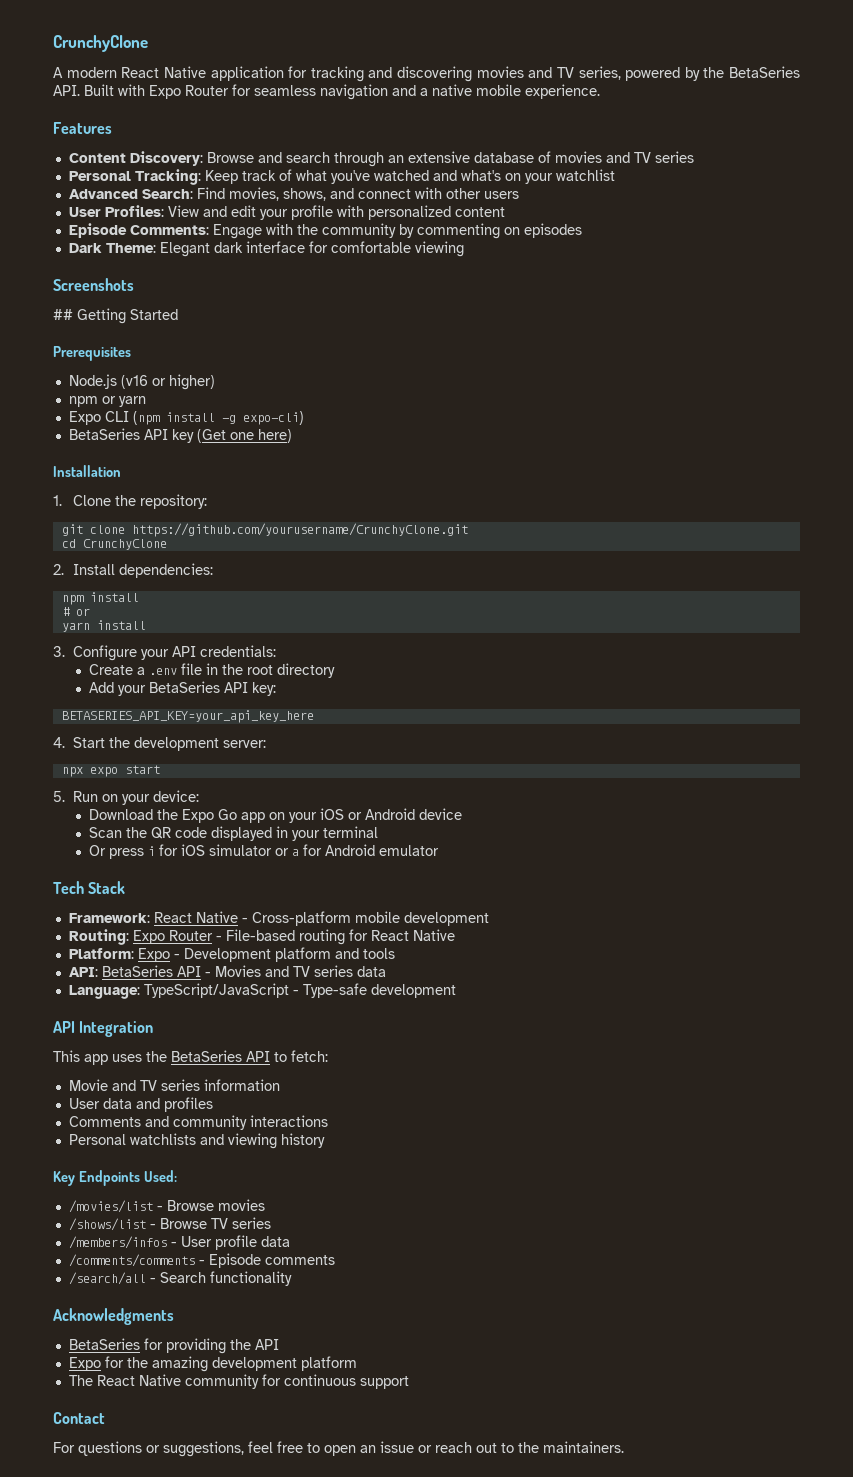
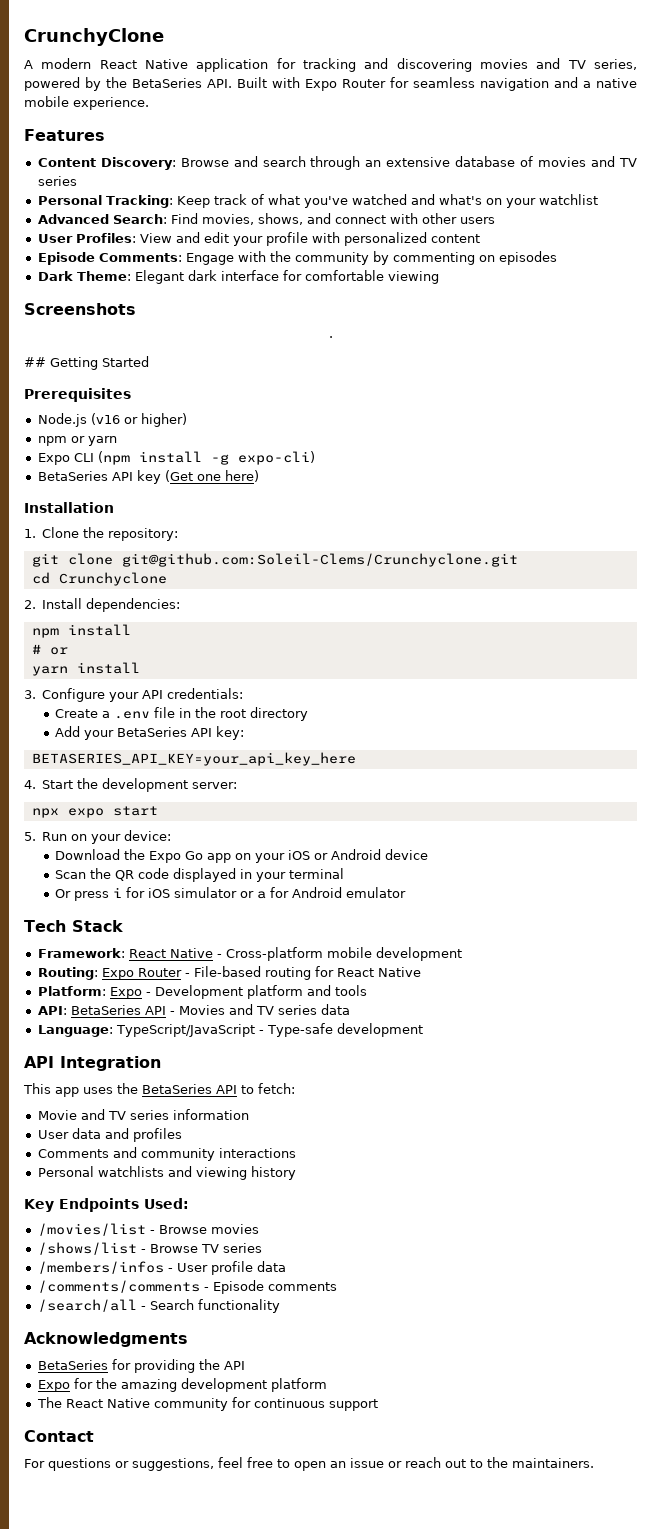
(134, 284) none -> [328,336,333,341] // ·
[131,523,468,537] https://github.com/yourusername/CrunchyClone.git -> [121,553,518,567] git@github.com:Soleil-Clems/Crunchyclone.git
[82,539,167,550] CrunchyClone -> [58,572,167,586] Crunchyclone

